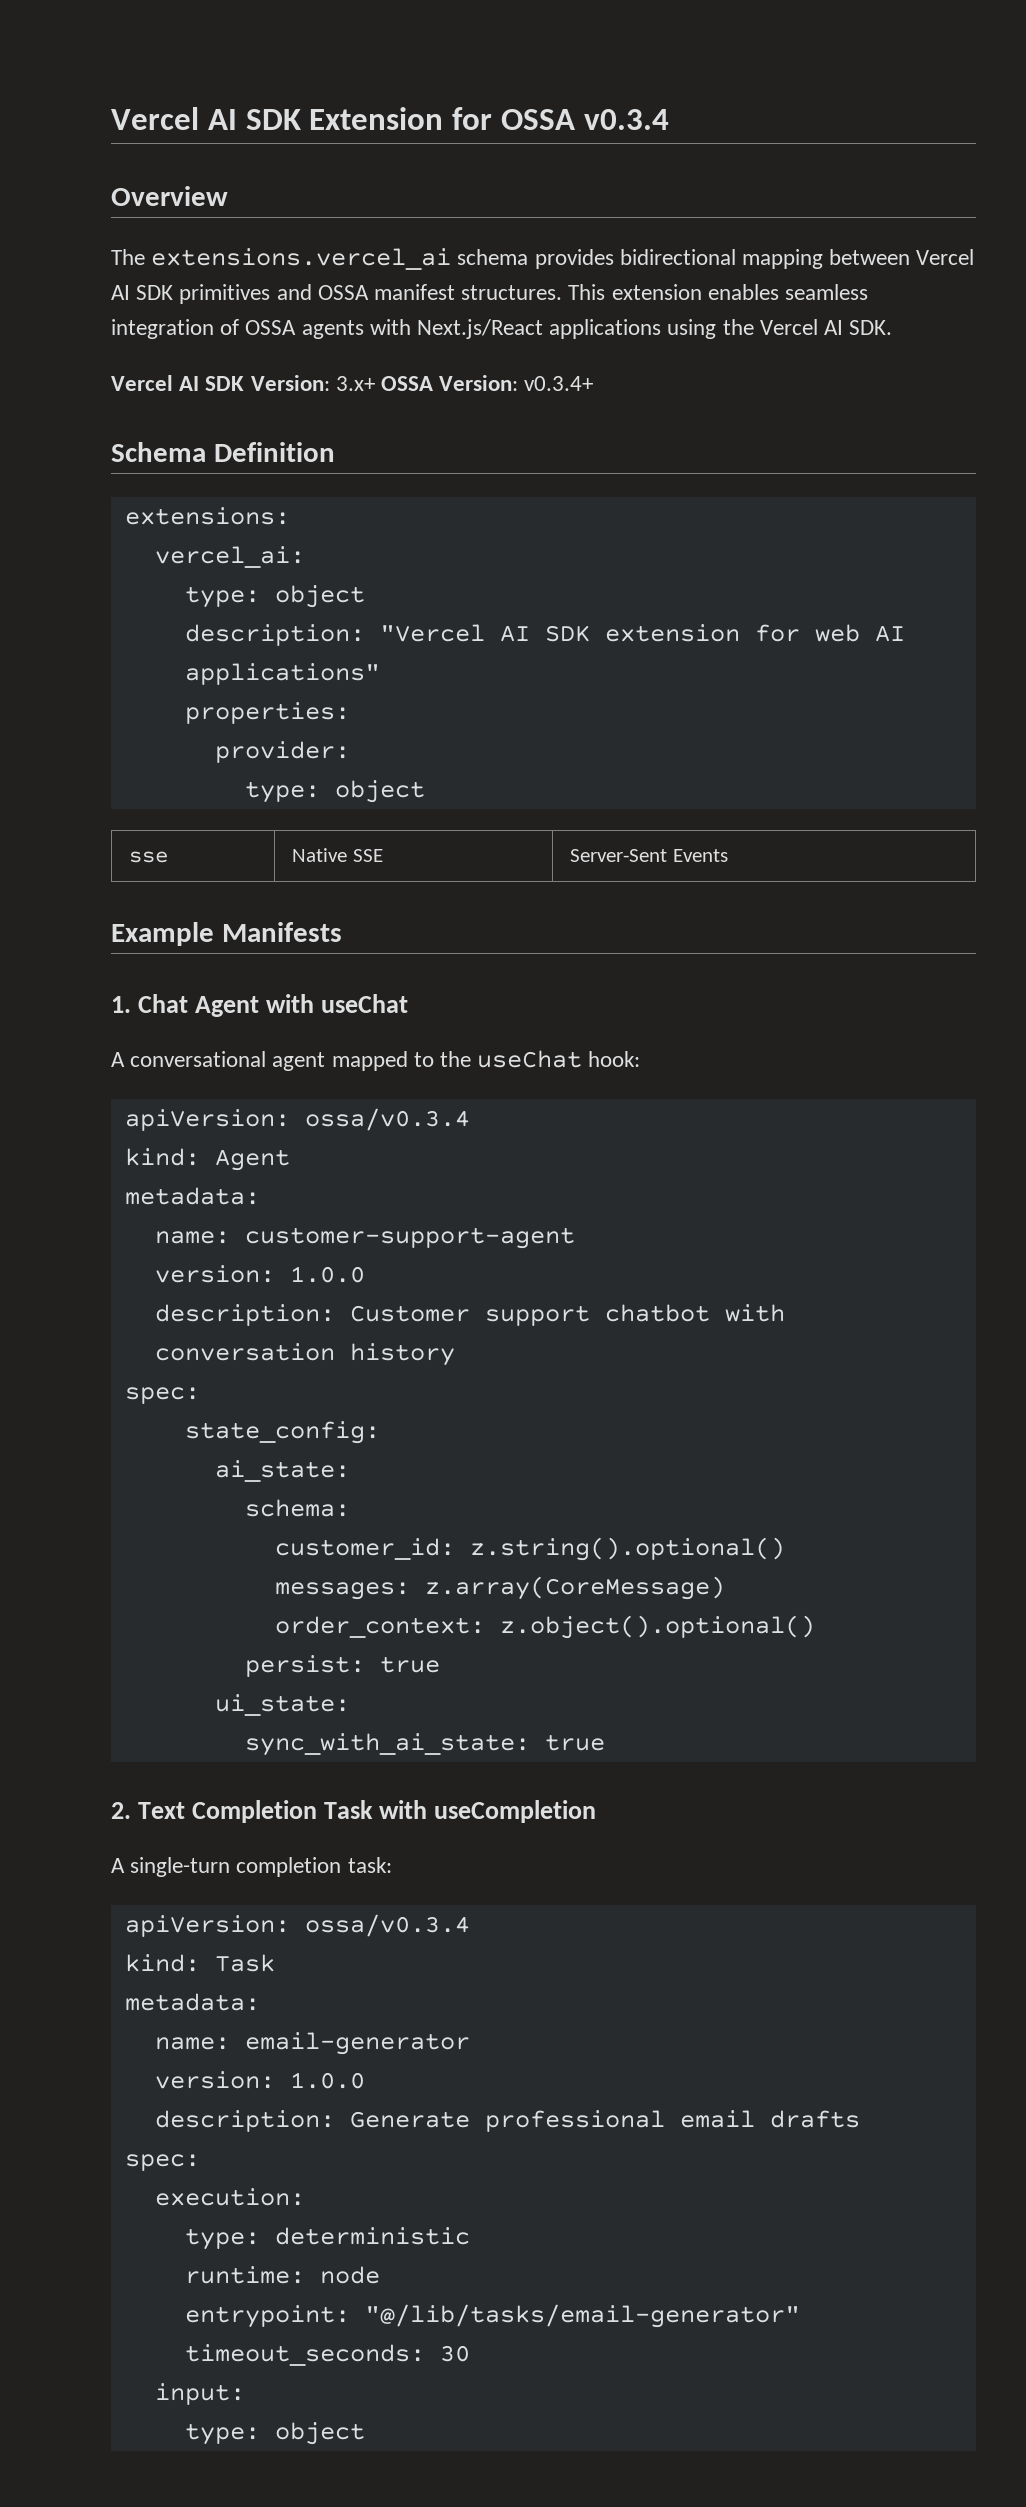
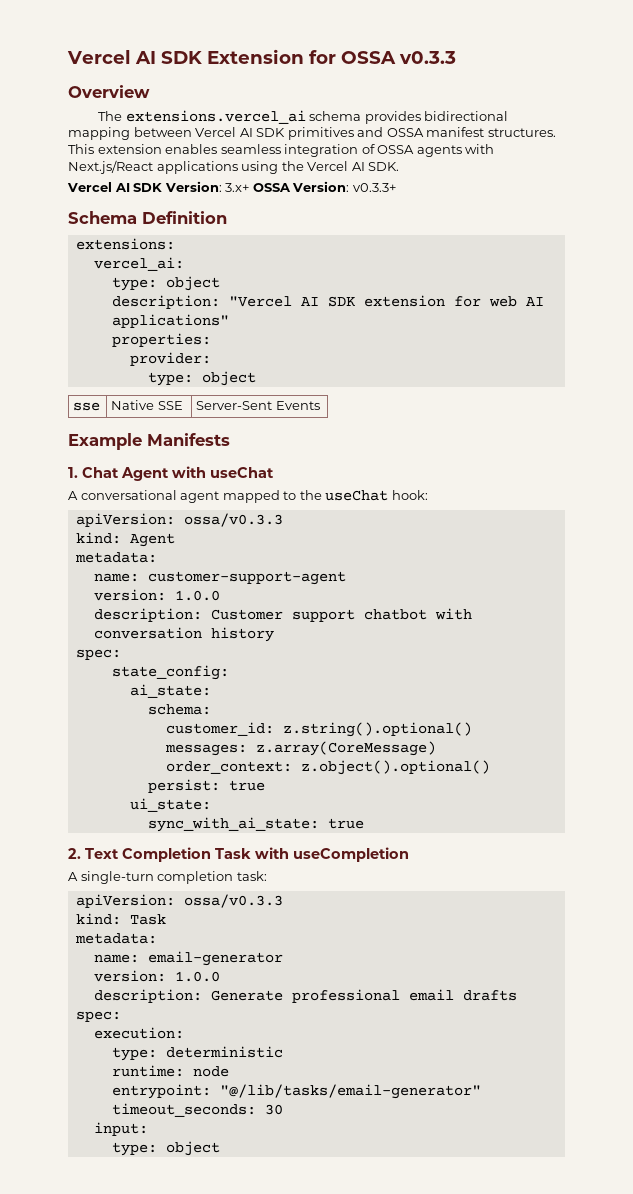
[583,109,669,130] v0.3.4 -> [399,51,456,64] v0.3.3
[524,376,594,391] v0.3.4+ -> [352,183,396,192] v0.3.3+
[304,1108,470,1131] ossa/v0.3.4 -> [183,513,283,527] ossa/v0.3.3
[304,1914,470,1937] ossa/v0.3.4 -> [183,894,283,908] ossa/v0.3.3

